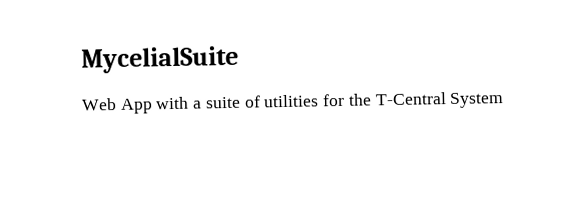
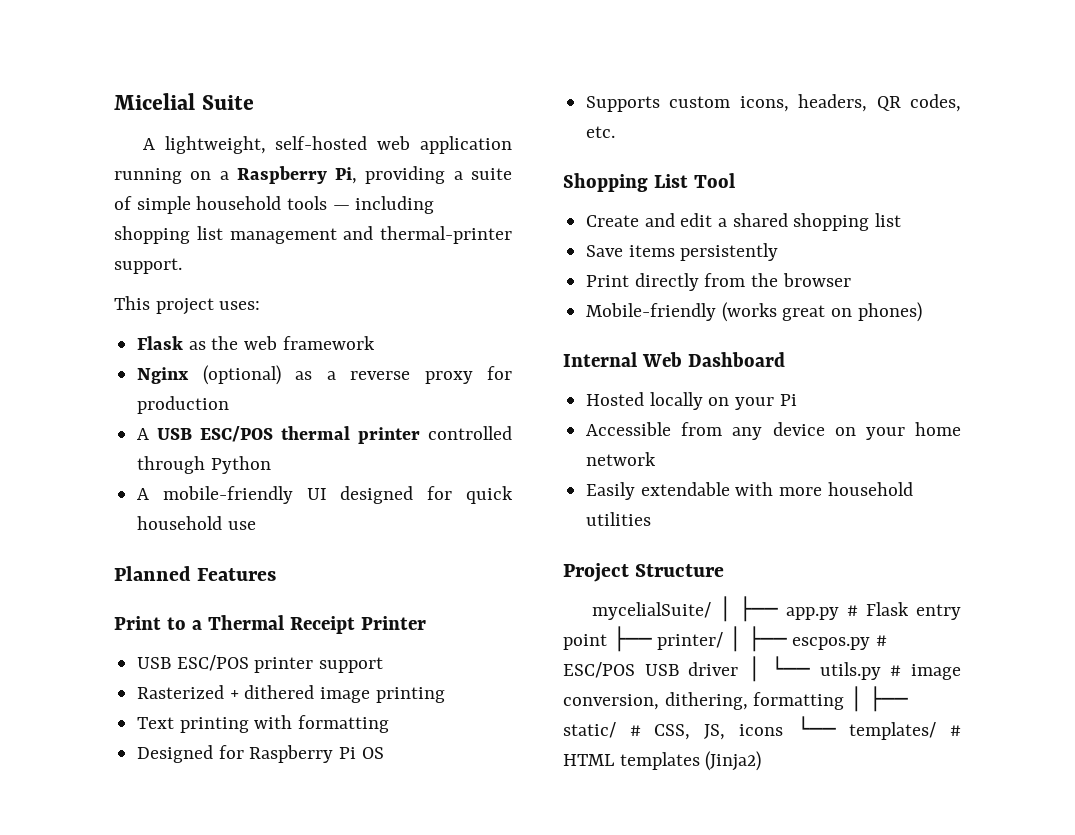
[81,45,239,74] [81,92,505,114] MycelialSuite // Web App with a suite of utilities for the T-Central System -> [114,93,254,110] [142,136,512,154] [114,166,512,184] [114,196,435,214] [114,226,512,244] [114,258,182,274] [114,296,261,315] [137,336,375,350] [137,365,512,385] [137,396,230,414] [137,426,512,444] [137,456,271,474] [137,486,513,504] [137,516,256,530] [114,566,277,581] [114,615,426,634] [137,655,384,673] [137,685,445,703] [137,715,390,733] [137,745,384,763] [586,94,961,112] [586,126,616,138] [563,173,735,192] [586,213,902,231] [586,243,779,261] [586,273,851,291] [586,302,922,322] [563,352,785,367] [586,392,797,410] [586,422,961,440] [586,452,657,466] [586,482,913,500] [586,512,652,526] [563,563,725,582] [591,596,961,622] [563,626,888,652] [563,656,961,682] [563,686,908,712] [563,716,961,740] [563,751,762,771] Micelial Suite // A lightweight, self-hosted web application running on a Raspberry Pi, providing a suite of simple household tools — including shopping list management and thermal-printer support. // This project uses: // Flask as the web framework // Nginx (optional) as a reverse proxy for production // A USB ESC/POS thermal printer controlled through Python // A mobile-friendly UI designed for quick household use // Planned Features // Print to a Thermal Receipt Printer // USB ESC/POS printer support // Rasterized + dithered image printing // Text printing with formatting // Designed for Raspberry Pi OS // Supports custom icons, headers, QR codes, etc. // Shopping List Tool // Create and edit a shared shopping list // Save items persistently // Print directly from the browser // Mobile-friendly (works great on phones) // Internal Web Dashboard // Hosted locally on your Pi // Accessible from any device on your home network // Easily extendable with more household utilities // Project Structure // mycelialSuite/ │ ├── app.py # Flask entry point ├── printer/ │ ├── escpos.py # ESC/POS USB driver │ └── utils.py # image conversion, dithering, formatting │ ├── static/ # CSS, JS, icons └── templates/ # HTML templates (Jinja2)

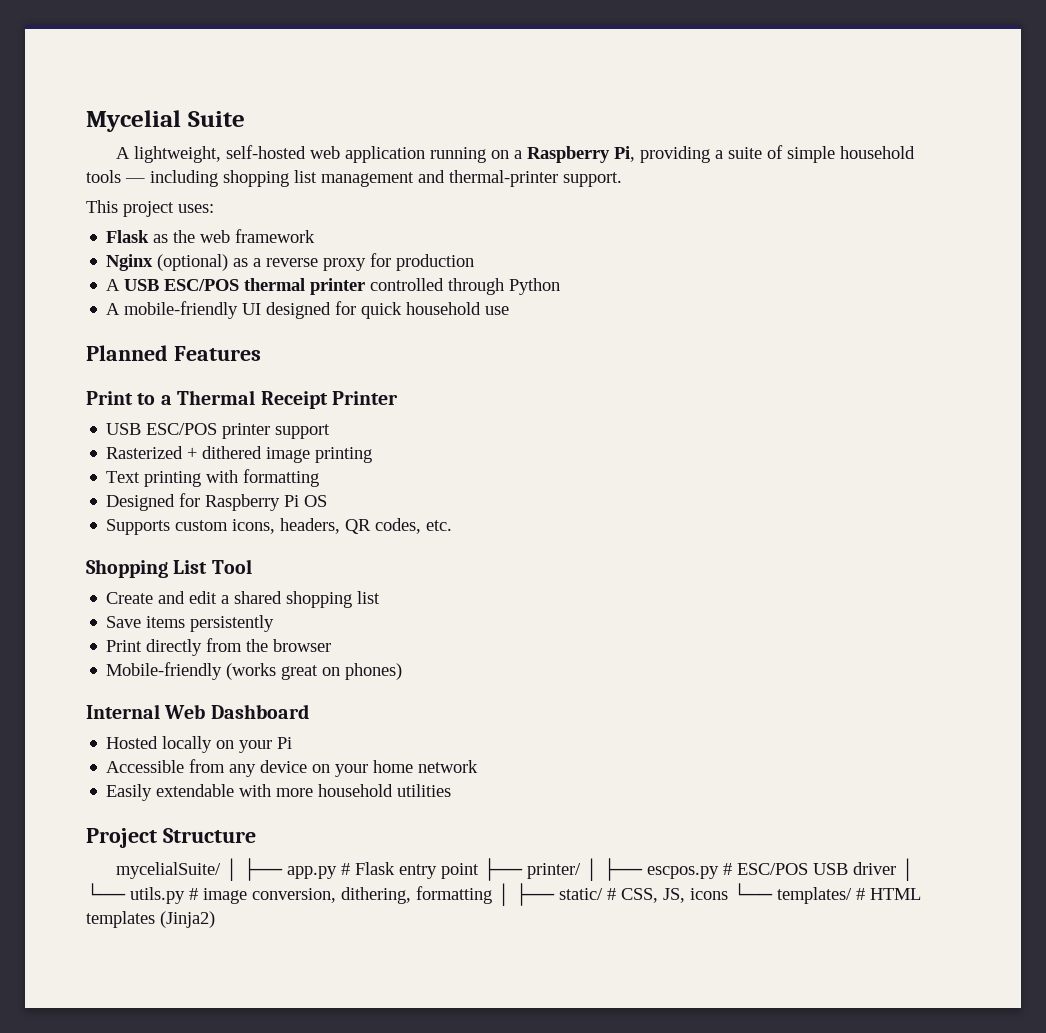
[114,93,195,110] Micelial -> [86,110,181,132] Mycelial

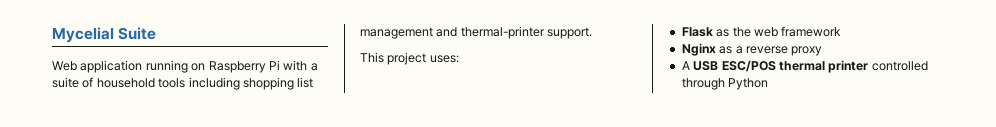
[115,145,710,163] A lightweight, self-hosted web application running on a Raspberry Pi, providing -> [52,60,308,73] Web application running on Raspberry Pi with
[786,146,835,163] simple -> (94, 82) none
[125,178,145,183] — -> (186, 83) none
[157,254,229,271] (optional) -> (716, 49) none
[370,253,475,271] for production -> (823, 51) none
[106,301,510,319] [86,345,261,361] [86,390,398,409] [106,423,331,439] [106,446,373,463] [106,469,320,487] [106,493,328,511] [106,518,453,535] [86,559,252,578] [106,591,381,608] [106,615,275,632] [106,638,332,656] [106,662,403,680] [86,704,309,719] [106,736,293,753] [106,759,479,777] [106,784,452,801] [86,828,256,848] [115,858,914,881] [86,883,921,906] [86,911,215,928] // A mobile-friendly UI designed for quick household use // Planned Features // Print to a Thermal Receipt Printer // USB ESC/POS printer support // Rasterized + dithered image printing // Text printing with formatting // Designed for Raspberry Pi OS // Supports custom icons, headers, QR codes, etc. // Shopping List Tool // Create and edit a shared shopping list // Save items persistently // Print directly from the browser // Mobile-friendly (works great on phones) // Internal Web Dashboard // Hosted locally on your Pi // Accessible from any device on your home network // Easily extendable with more household utilities // Project Structure // mycelialSuite/ │ ├── app.py # Flask entry point ├── printer/ │ ├── escpos.py # ESC/POS USB driver │ └── utils.py # image conversion, dithering, formatting │ ├── static/ # CSS, JS, icons └── templates/ # HTML templates (Jinja2) -> (769, 84) none

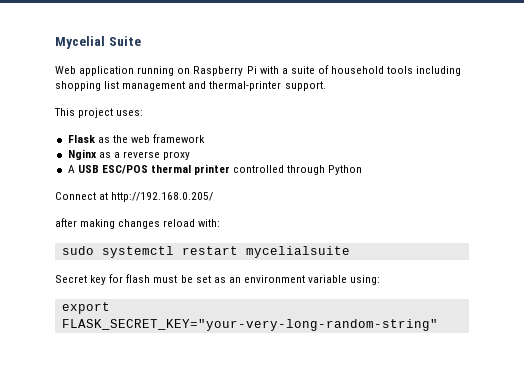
(769, 84) none -> [55,192,214,202] [55,218,221,229] [61,246,350,258] [55,274,381,285] [61,302,110,314] [61,319,438,331] // Connect at http://192.168.0.205/ // after making changes reload with: // sudo systemctl restart mycelialsuite // Secret key for flash must be set as an environment variable using: // export FLASK_SECRET_KEY="your-very-long-random-string"

